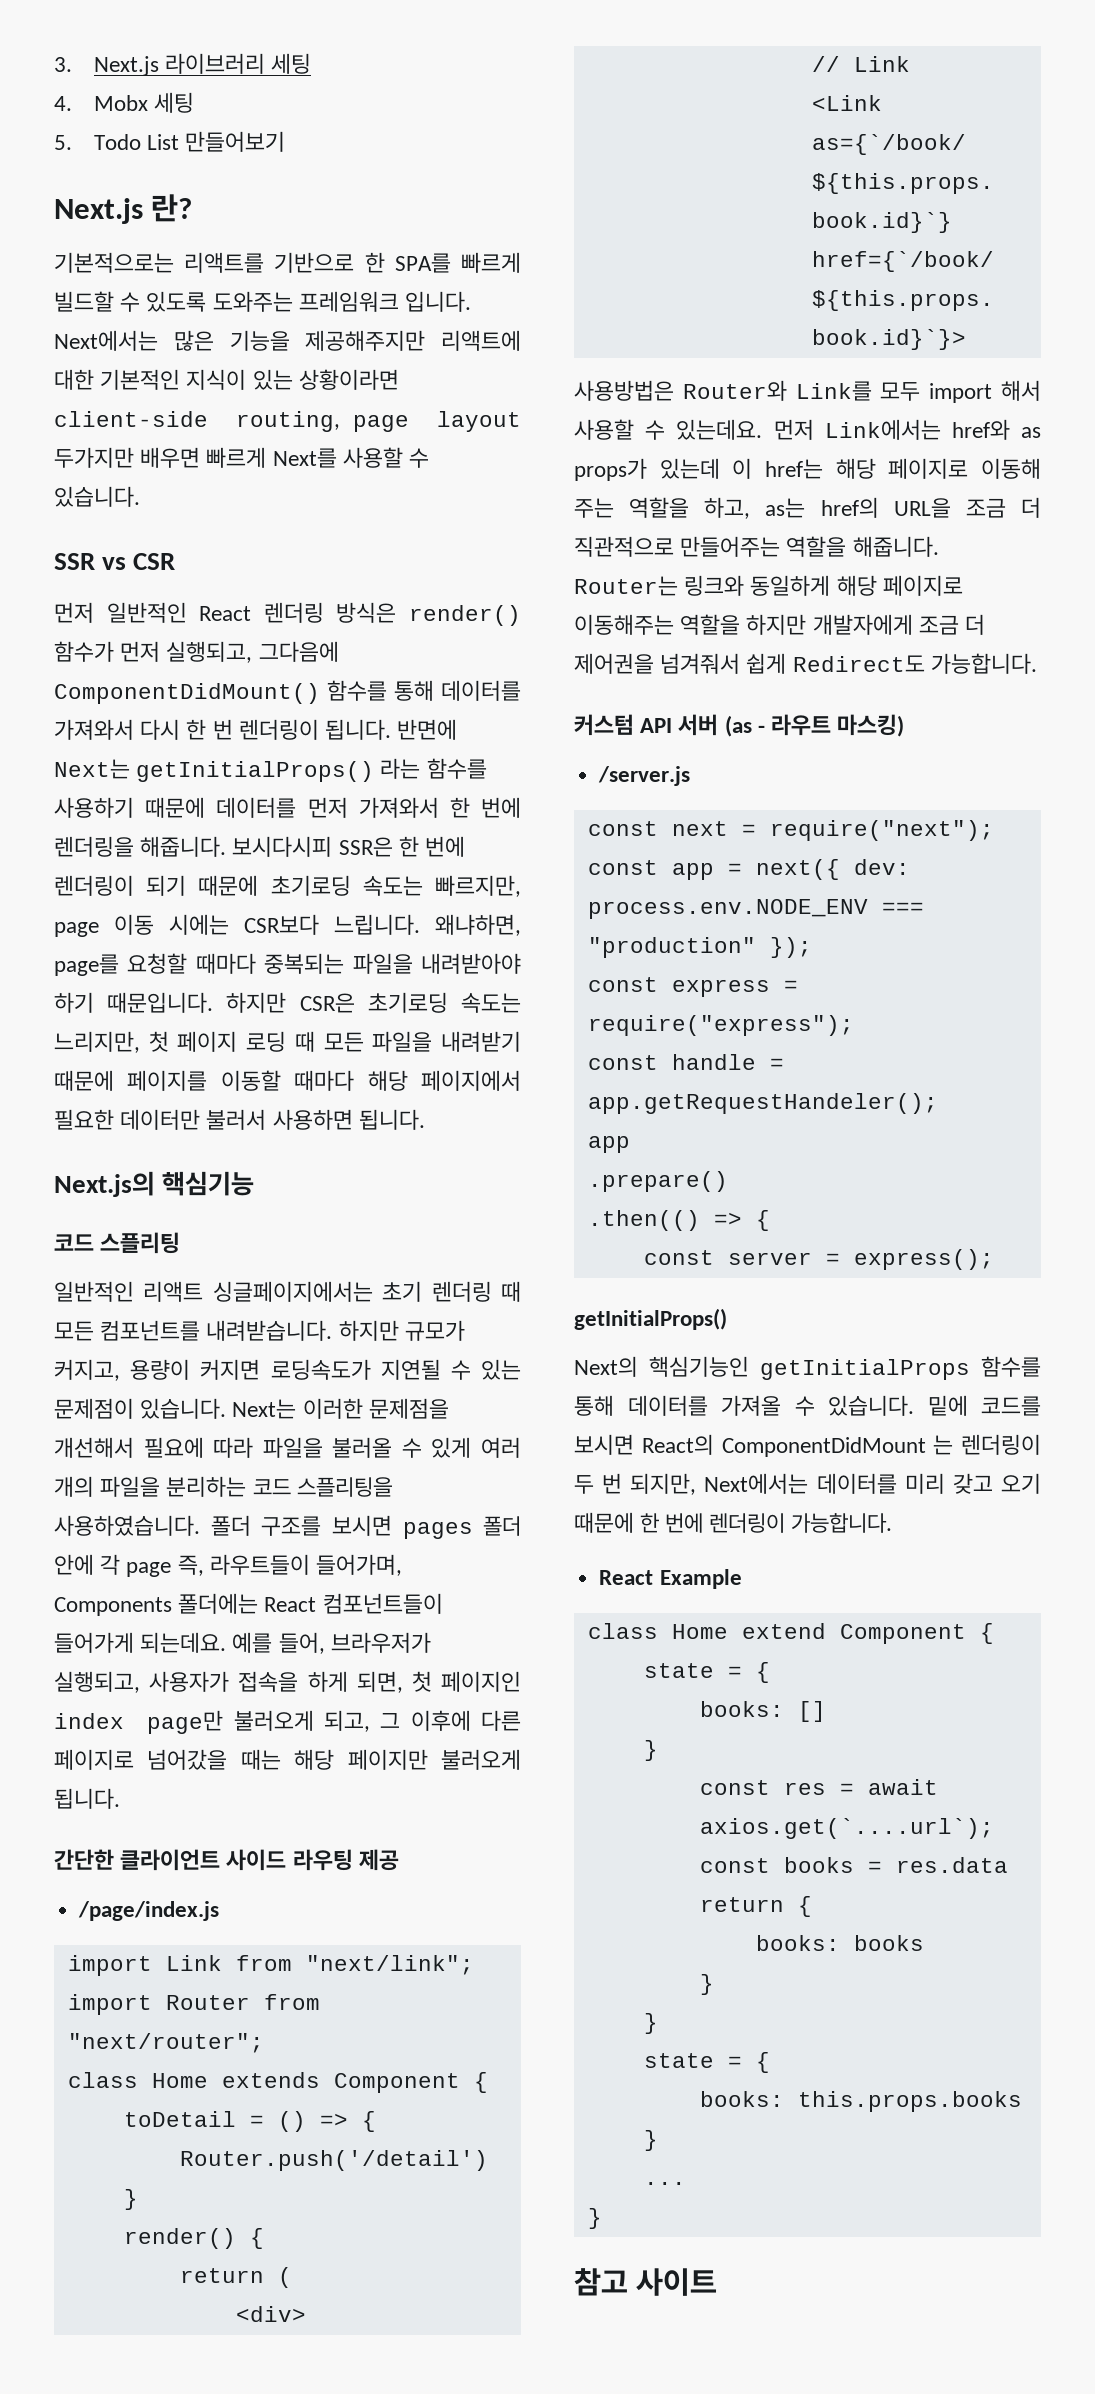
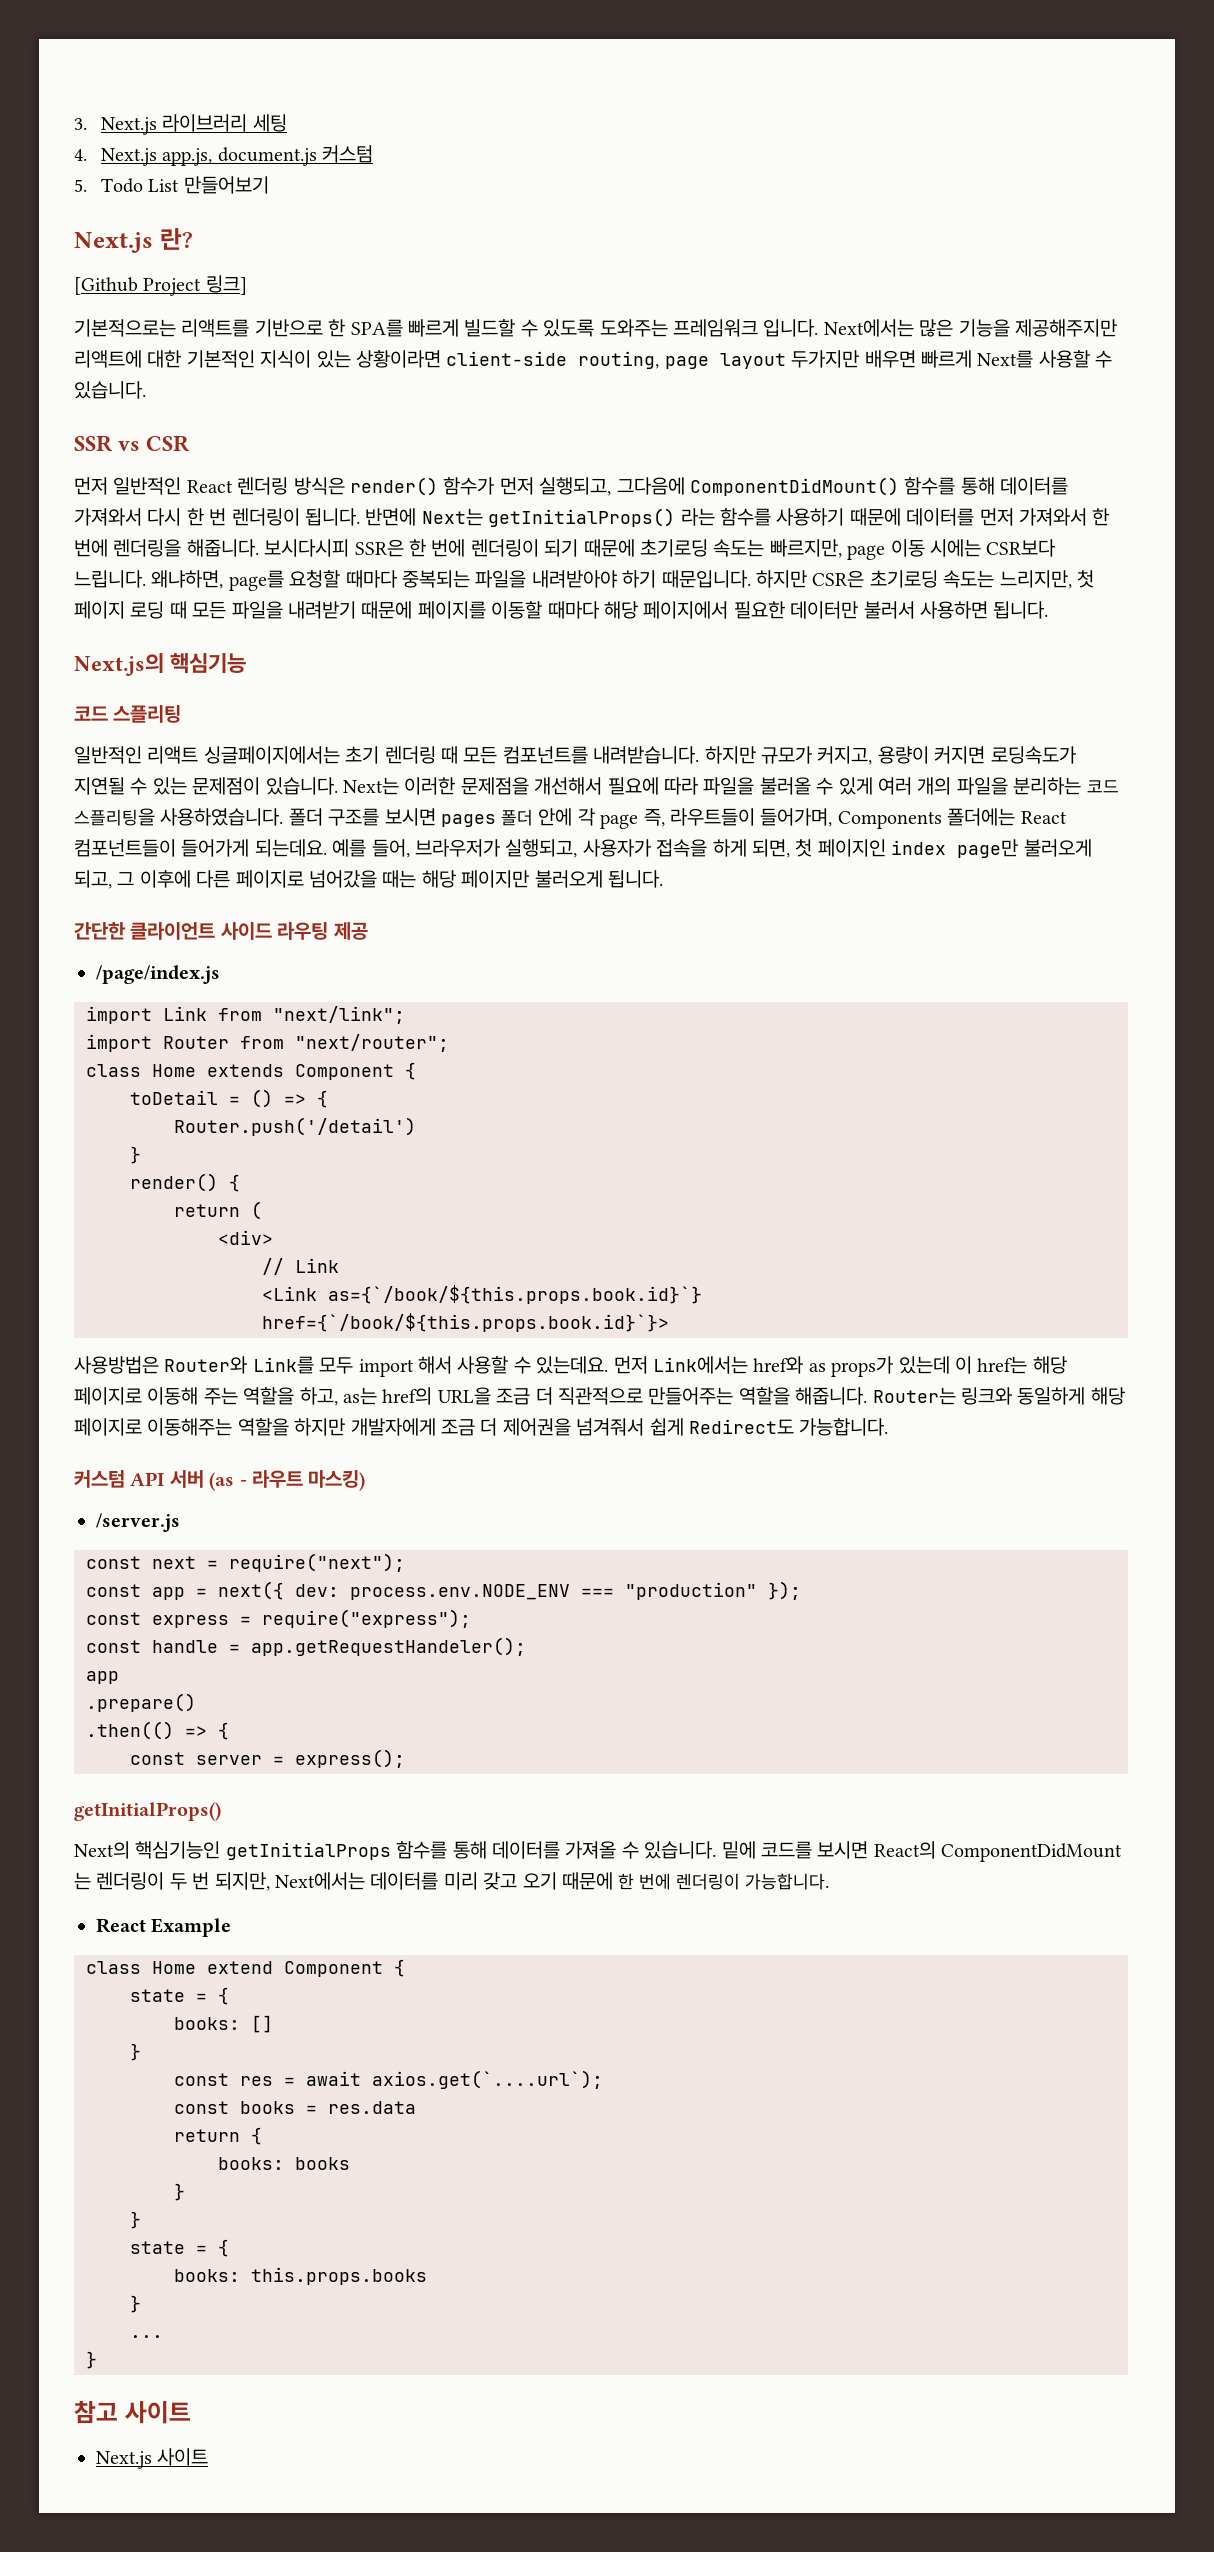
[93,92,194,113] Mobx 세팅 -> [100,145,374,166] Next.js app.js, document.js 커스텀
(193, 208) none -> [74,275,247,296] // [Github Project 링크]
(718, 2282) none -> [96,2448,209,2469] // Next.js 사이트

